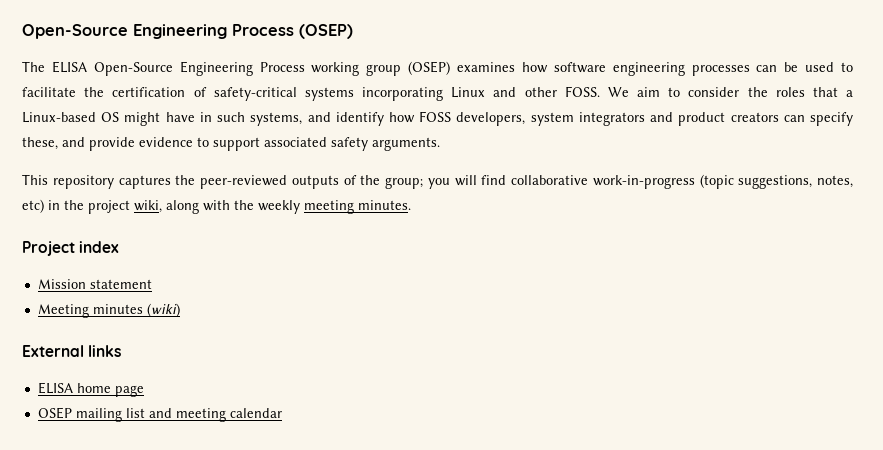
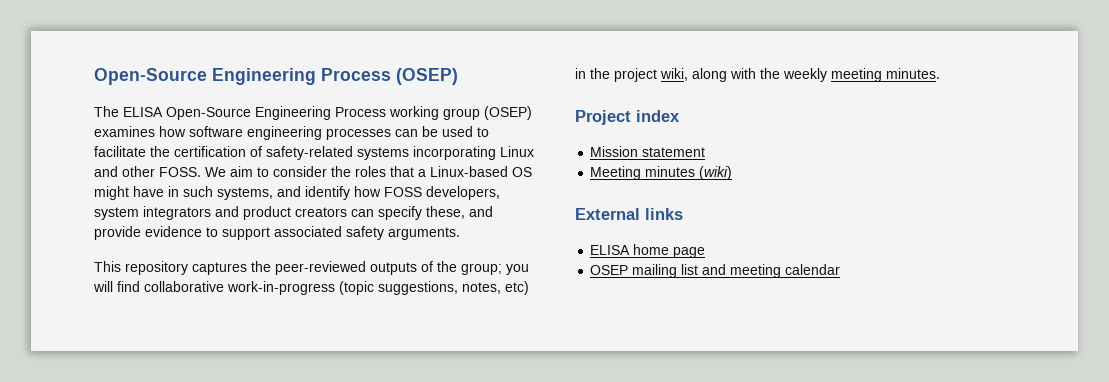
[213,87,297,101] safety-critical -> [266,146,353,160] safety-related

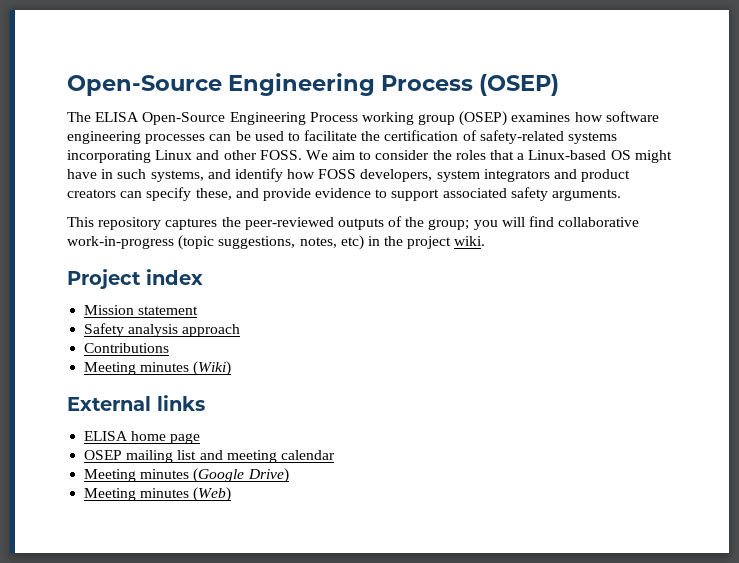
[660,68,940,82] wiki, along with the weekly meeting minutes. -> [454,236,486,246] wiki.
[590,166,733,180] // Meeting minutes (wiki) -> [84,323,241,337] [84,343,170,353] [84,361,232,376] // Safety analysis approach // Contributions // Meeting minutes (Wiki)
(841, 269) none -> [84,468,289,483] [84,487,232,502] // Meeting minutes (Google Drive) // Meeting minutes (Web)

